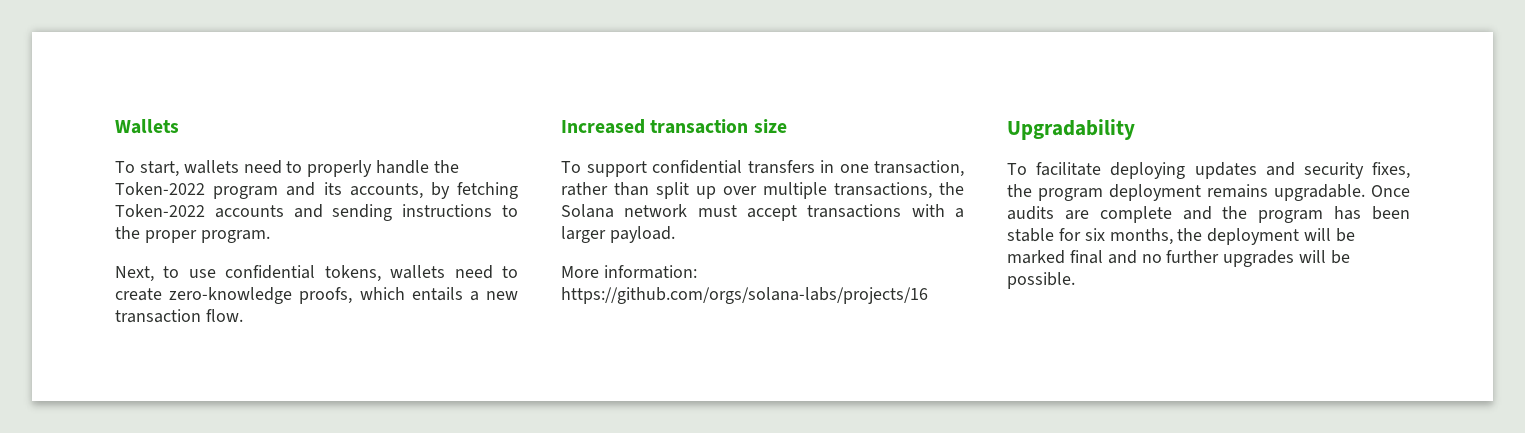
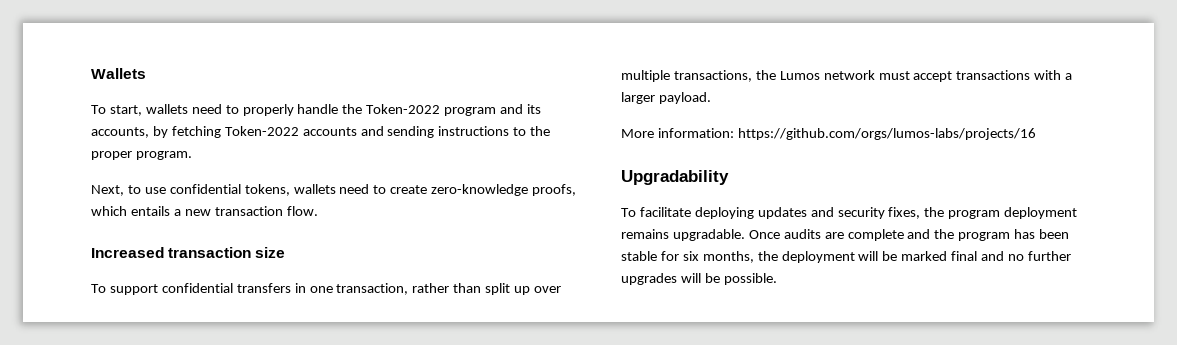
[561,204,614,218] Solana -> [779,71,820,80] Lumos
[561,287,928,304] https://github.com/orgs/solana-labs/projects/16 -> [737,128,1036,140] https://github.com/orgs/lumos-labs/projects/16

